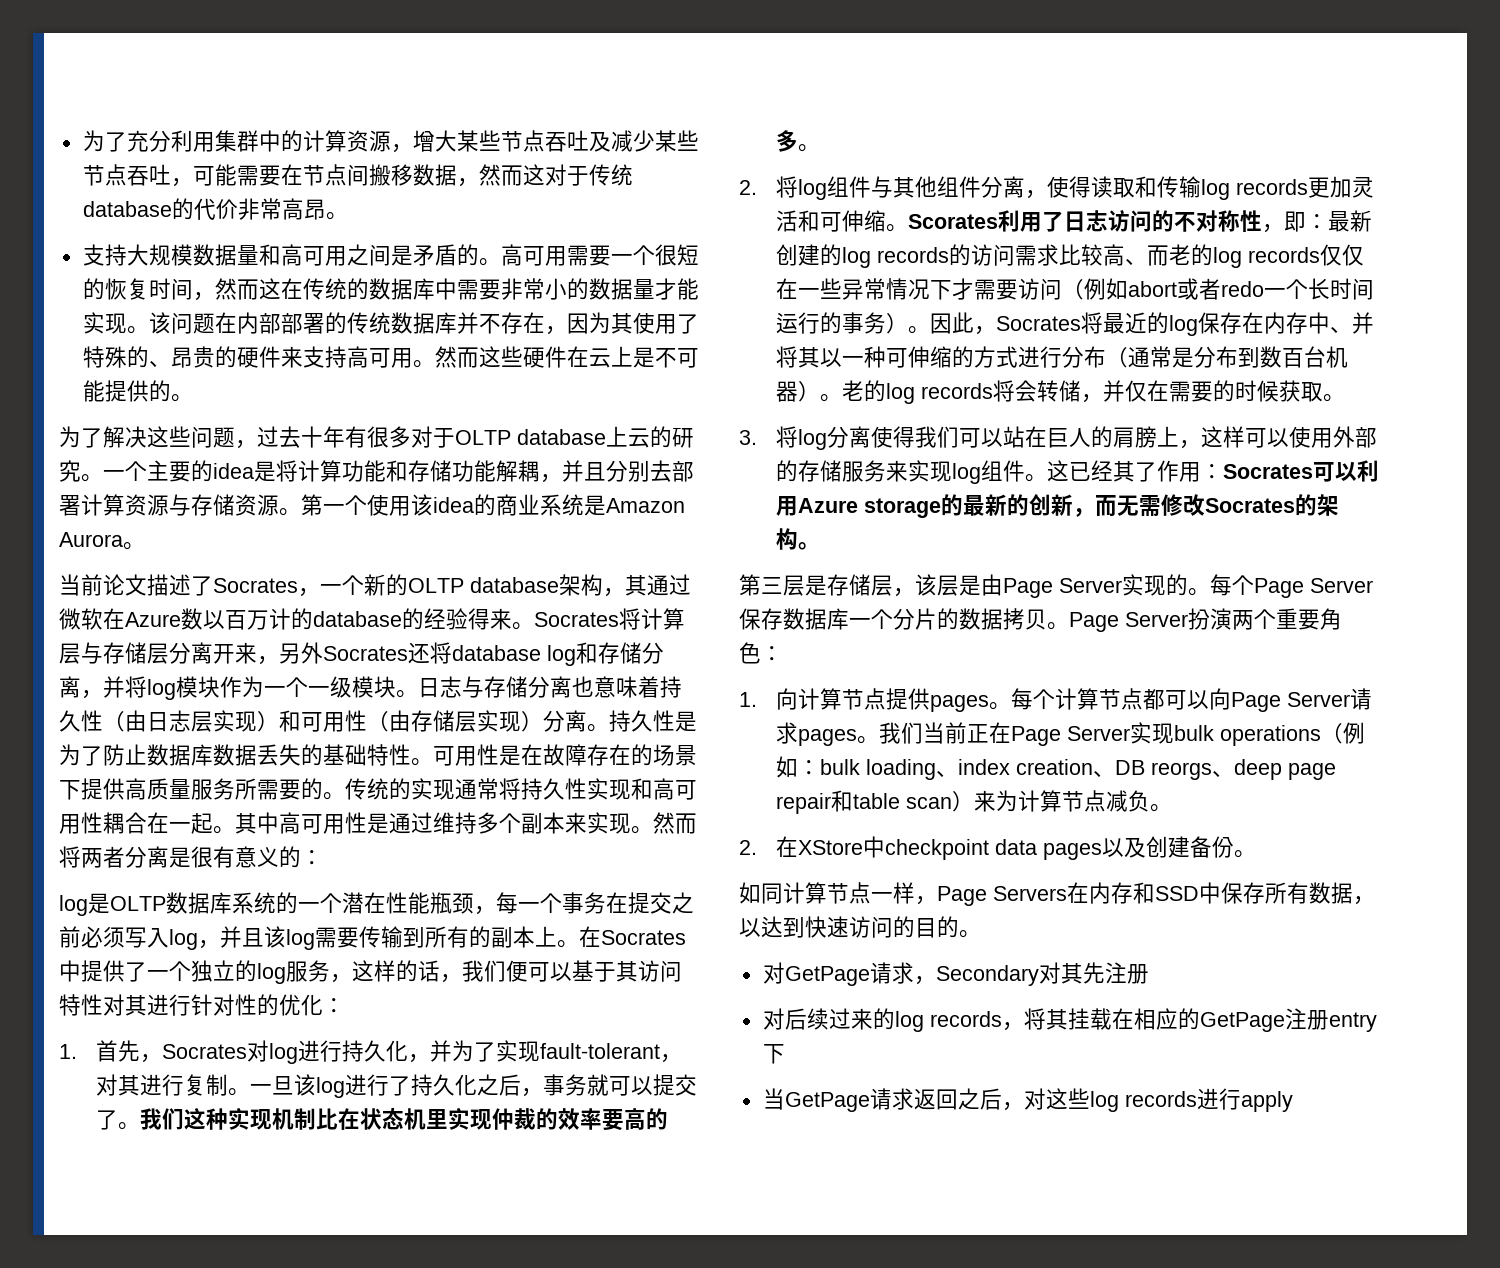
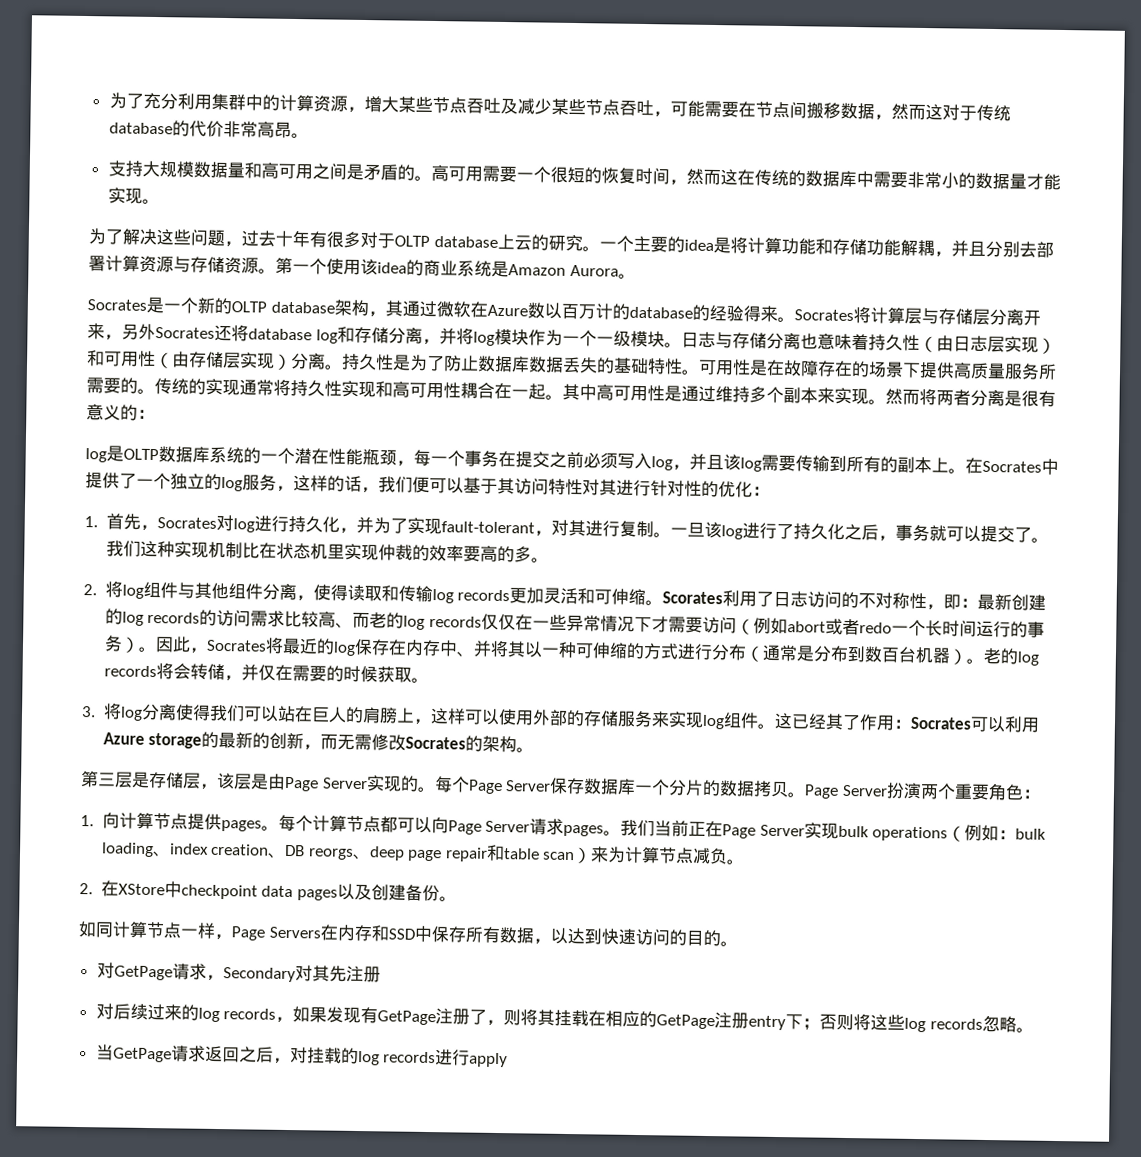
[148,312,699,335] [82,346,699,368] [82,380,193,402] 该问题在内部部署的传统数据库并不存在，因为其使用了特殊的、昂贵的硬件来支持高可用。然而这些硬件在云上是不可能提供的。 -> (160, 201) none
[59,574,320,597] 当前论文描述了Socrates， -> [87,296,164,314] Socrates是
(1024, 1026) none -> [292,1006,522,1027] 如果发现有GetPage注册了，则
(785, 1054) none -> [802,1013,1034,1033] ；否则将这些log records忽略。
[1045,1088,1090,1110] 这些 -> [306,1047,359,1065] 挂载的

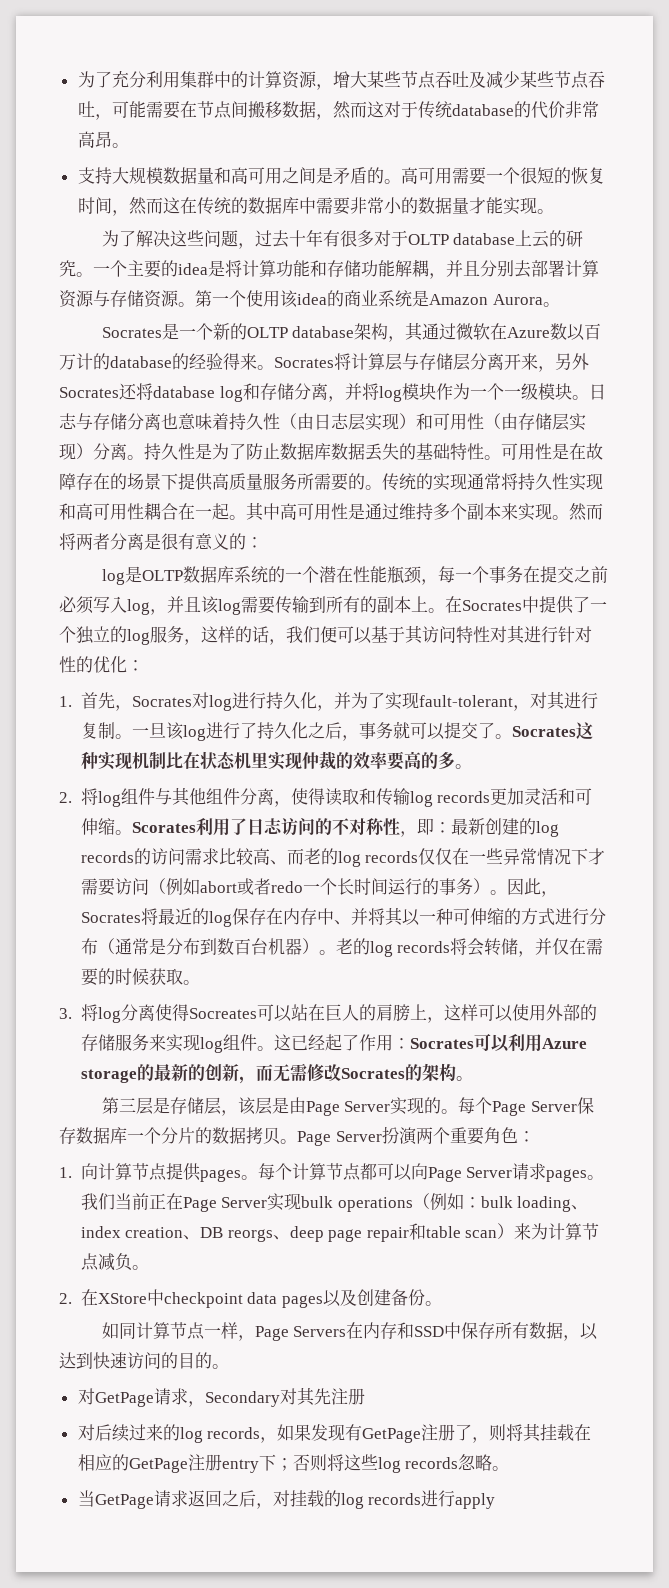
[105,540,141,557] 我们 -> [511,726,576,737] Socrates
[208,704,245,722] 我们 -> [188,1008,257,1019] Socreates
[824,713,844,730] 其 -> [324,1034,342,1051] 起

